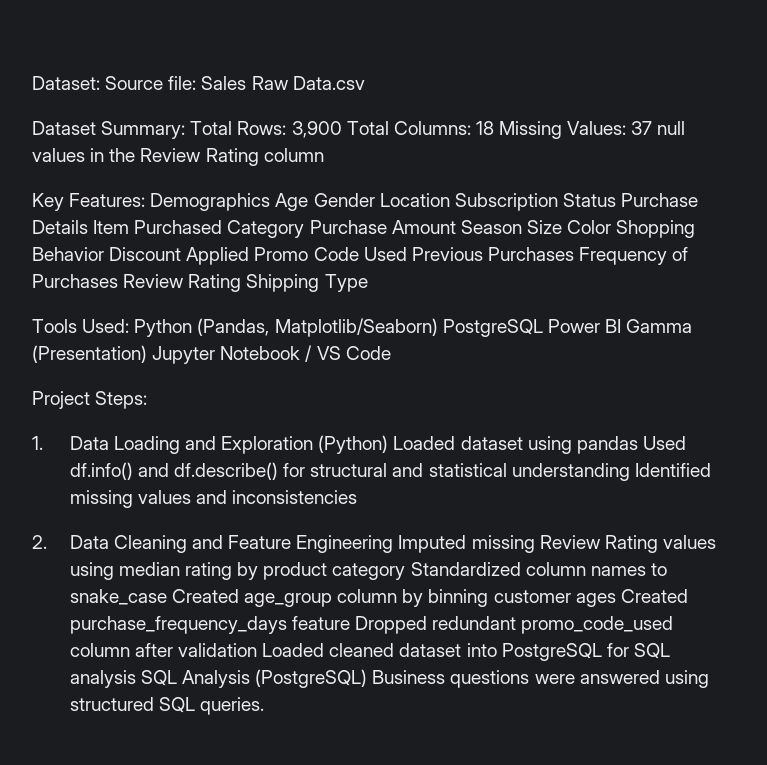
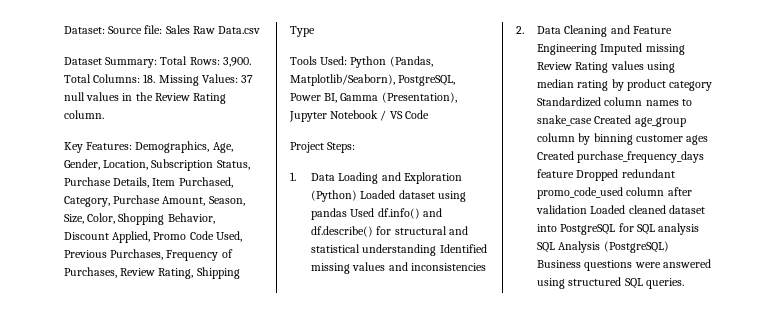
[291,121,342,138] 3,900 -> [222,57,251,67] 3,900.
[475,121,494,135] 18 -> [143,74,156,83] 18.
[263,148,324,162] column -> [64,110,104,119] column.
[150,193,699,211] [32,220,696,238] [32,247,689,265] [32,274,242,292] Demographics Age Gender Location Subscription Status Purchase Details Item Purchased Category Purchase Amount Season Size Color Shopping Behavior Discount Applied Promo Code Used Previous Purchases Frequency of Purchases Review Rating -> [135,141,233,153] [64,159,250,171] [64,177,233,188] [64,195,245,207] [64,213,215,225] [64,231,242,243] [64,249,233,261] [64,267,194,279] Demographics, Age, Gender, Location, Subscription Status, Purchase Details, Item Purchased, Category, Purchase Amount, Season, Size, Color, Shopping Behavior, Discount Applied, Promo Code Used, Previous Purchases, Frequency of Purchases, Review Rating,
[274,318,693,337] [32,345,147,363] Matplotlib/Seaborn) PostgreSQL Power BI Gamma (Presentation) -> [290,74,456,86] [290,92,457,103] Matplotlib/Seaborn), PostgreSQL, Power BI, Gamma (Presentation),

